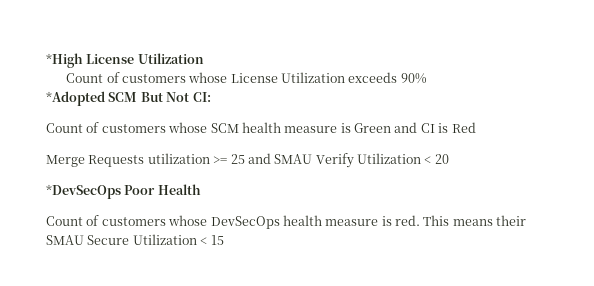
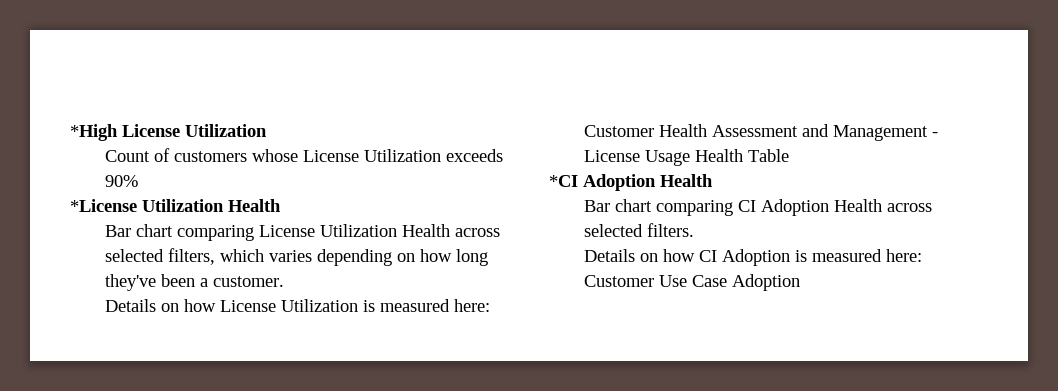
[46,91,211,106] [46,122,476,133] [46,153,449,168] [46,184,201,199] [46,215,527,229] [46,234,224,245] *Adopted SCM But Not CI: // Count of customers whose SCM health measure is Green and CI is Red // Merge Requests utilization >= 25 and SMAU Verify Utilization < 20 // *DevSecOps Poor Health // Count of customers whose DevSecOps health measure is red. This means their SMAU Secure Utilization < 15 -> [70,199,281,212] [104,224,500,241] [104,248,488,266] [104,274,284,291] [104,299,490,312] [583,124,938,141] [583,149,789,166] [549,174,713,191] [583,199,932,216] [583,223,694,237] [583,249,922,266] [583,274,800,291] *License Utilization Health // Bar chart comparing License Utilization Health across selected filters, which varies depending on how long they've been a customer. // Details on how License Utilization is measured here: Customer Health Assessment and Management - License Usage Health Table // *CI Adoption Health // Bar chart comparing CI Adoption Health across selected filters. // Details on how CI Adoption is measured here: Customer Use Case Adoption

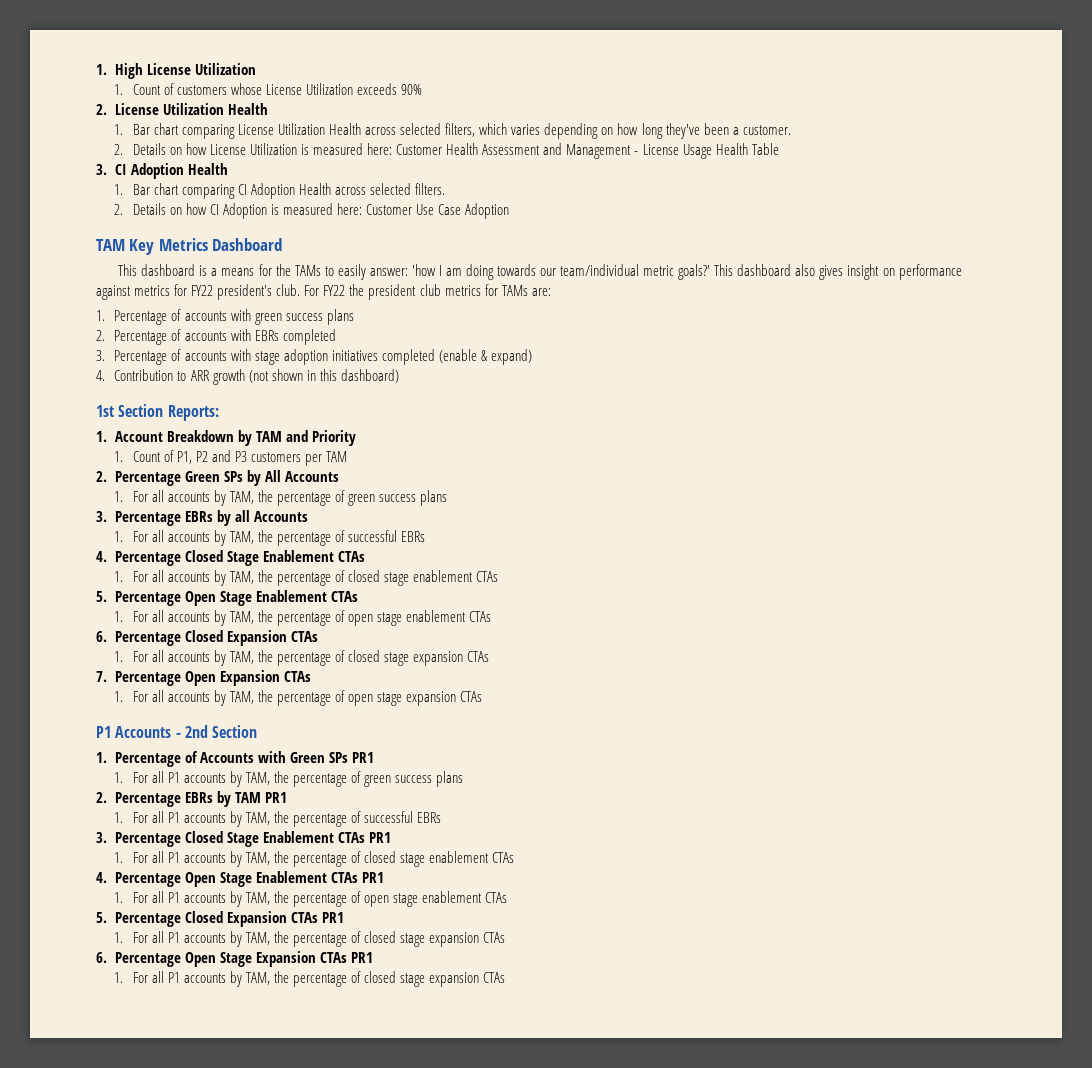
[70,124,118,141] *High -> [96,63,143,79] 1. High
(267, 130) none -> [114,84,124,95] 1.
[70,199,137,212] *License -> [96,103,159,115] 2. License
(281, 205) none -> [114,124,124,135] 1.
(284, 281) none -> [114,144,124,155] 2.
[549,175,578,187] *CI -> [96,164,127,175] 3. CI
(713, 180) none -> [114,184,124,195] 1.
(694, 230) none -> [114,204,124,215] 2.
(800, 282) none -> [96,238,283,255] [118,264,962,280] [96,284,551,300] [96,309,354,325] [96,329,336,345] [96,349,532,365] [96,369,399,385] [96,404,219,421] [96,430,356,446] [114,450,348,466] [96,470,339,486] [114,490,448,506] [96,510,308,526] [114,530,426,546] [96,550,365,566] [114,570,499,586] [96,590,358,606] [114,610,492,626] [96,630,318,646] [114,650,490,666] [96,670,311,686] [114,690,483,706] [96,725,258,738] [96,751,374,767] [114,771,464,787] [96,791,287,807] [114,811,442,827] [96,831,391,847] [114,851,515,867] [96,871,384,887] [114,891,508,907] [96,911,344,927] [114,931,506,947] [96,951,373,967] [114,971,506,987] // TAM Key Metrics Dashboard // This dashboard is a means for the TAMs to easily answer: 'how I am doing towards our team/individual metric goals?' This dashboard also gives insight on performance against metrics for FY22 president's club. For FY22 the president club metrics for TAMs are: // 1. Percentage of accounts with green success plans // 2. Percentage of accounts with EBRs completed // 3. Percentage of accounts with stage adoption initiatives completed (enable & expand) // 4. Contribution to ARR growth (not shown in this dashboard) // 1st Section Reports: // 1. Account Breakdown by TAM and Priority // 1. Count of P1, P2 and P3 customers per TAM // 2. Percentage Green SPs by All Accounts // 1. For all accounts by TAM, the percentage of green success plans // 3. Percentage EBRs by all Accounts // 1. For all accounts by TAM, the percentage of successful EBRs // 4. Percentage Closed Stage Enablement CTAs // 1. For all accounts by TAM, the percentage of closed stage enablement CTAs // 5. Percentage Open Stage Enablement CTAs // 1. For all accounts by TAM, the percentage of open stage enablement CTAs // 6. Percentage Closed Expansion CTAs // 1. For all accounts by TAM, the percentage of closed stage expansion CTAs // 7. Percentage Open Expansion CTAs // 1. For all accounts by TAM, the percentage of open stage expansion CTAs // P1 Accounts - 2nd Section // 1. Percentage of Accounts with Green SPs PR1 // 1. For all P1 accounts by TAM, the percentage of green success plans // 2. Percentage EBRs by TAM PR1 // 1. For all P1 accounts by TAM, the percentage of successful EBRs // 3. Percentage Closed Stage Enablement CTAs PR1 // 1. For all P1 accounts by TAM, the percentage of closed stage enablement CTAs // 4. Percentage Open Stage Enablement CTAs PR1 // 1. For all P1 accounts by TAM, the percentage of open stage enablement CTAs // 5. Percentage Closed Expansion CTAs PR1 // 1. For all P1 accounts by TAM, the percentage of closed stage expansion CTAs // 6. Percentage Open Stage Expansion CTAs PR1 // 1. For all P1 accounts by TAM, the percentage of closed stage expansion CTAs

